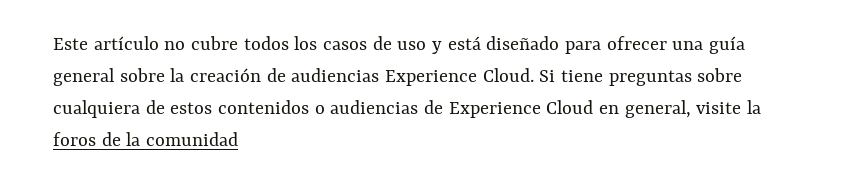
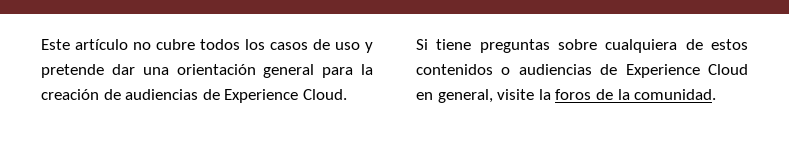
[447,36,746,54] [53,68,165,86] está diseñado para ofrecer una guía general sobre -> [41,64,354,78] pretende dar una orientación general para
(380, 75) none -> [202,89,220,100] de
(534, 75) none -> (347, 94) //
[146,132,239,146] comunidad -> [634,89,717,100] comunidad.

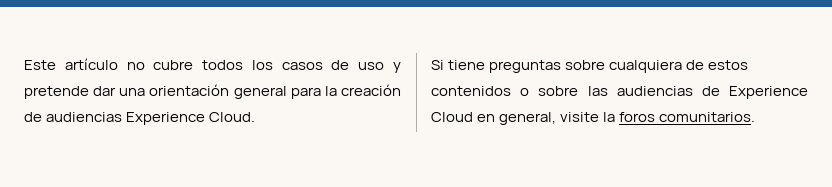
[202,89,220,100] de -> (123, 117) none
(511, 71) none -> [538,86,608,96] sobre las
[595,89,717,100] de la comunidad. -> [659,112,756,122] comunitarios.

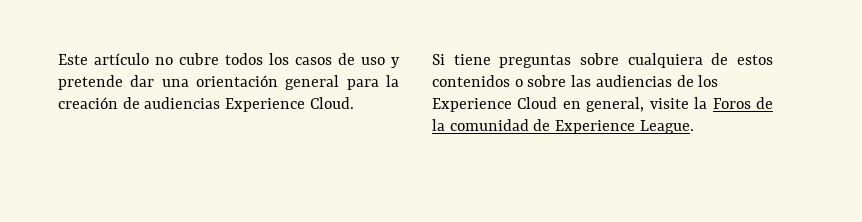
(720, 91) none -> [698,75,719,87] los
[619,112,756,122] foros comunitarios. -> [712,97,773,109] [432,119,694,134] Foros de la comunidad de Experience League.

